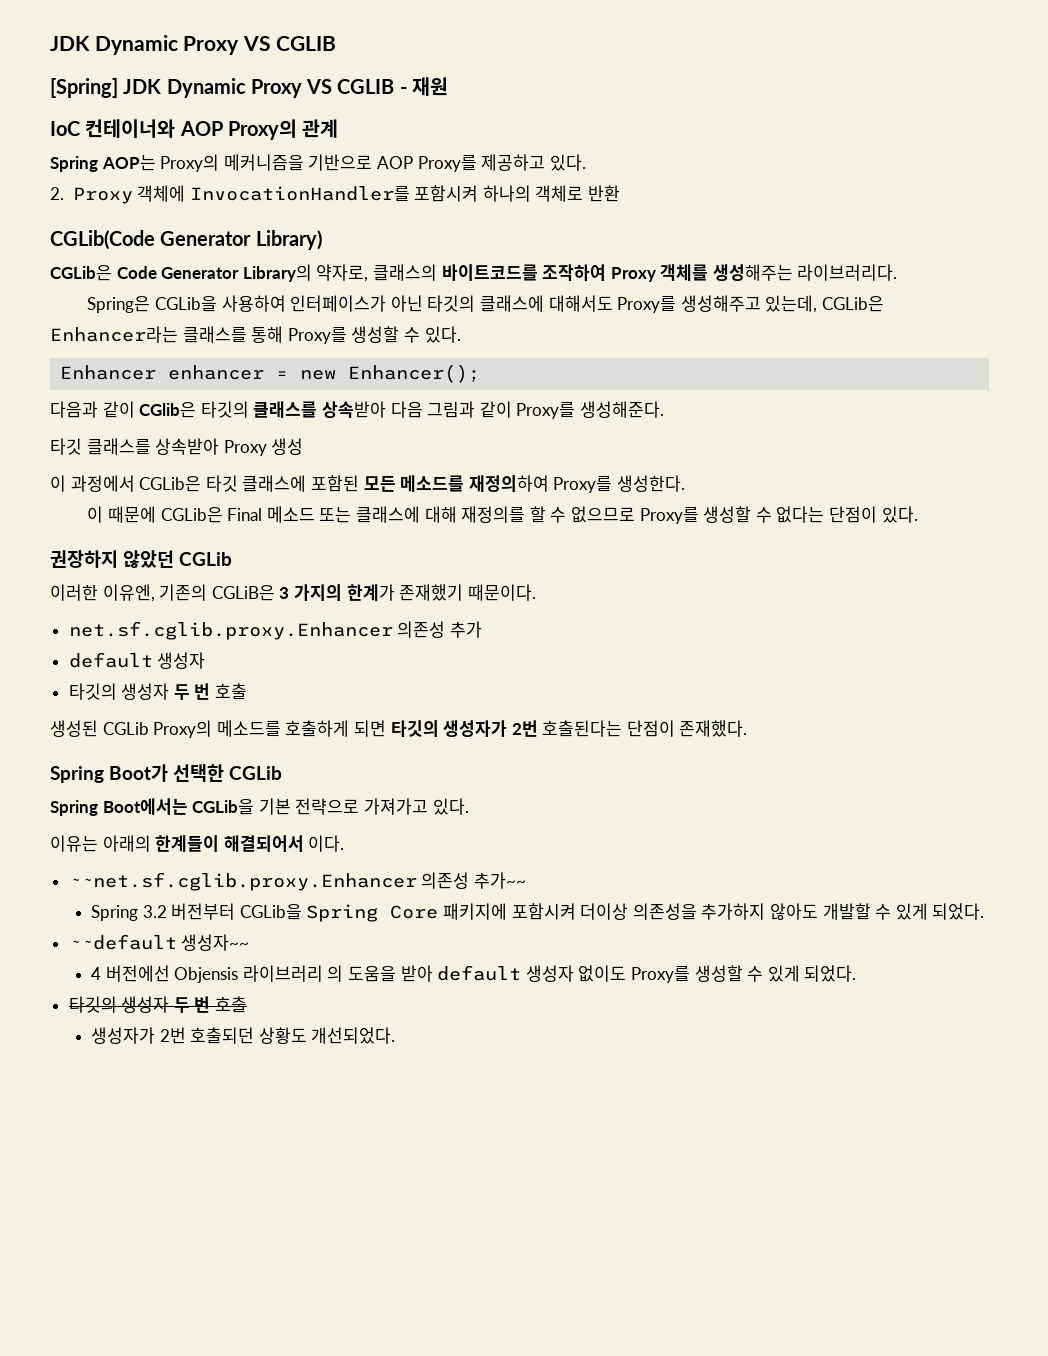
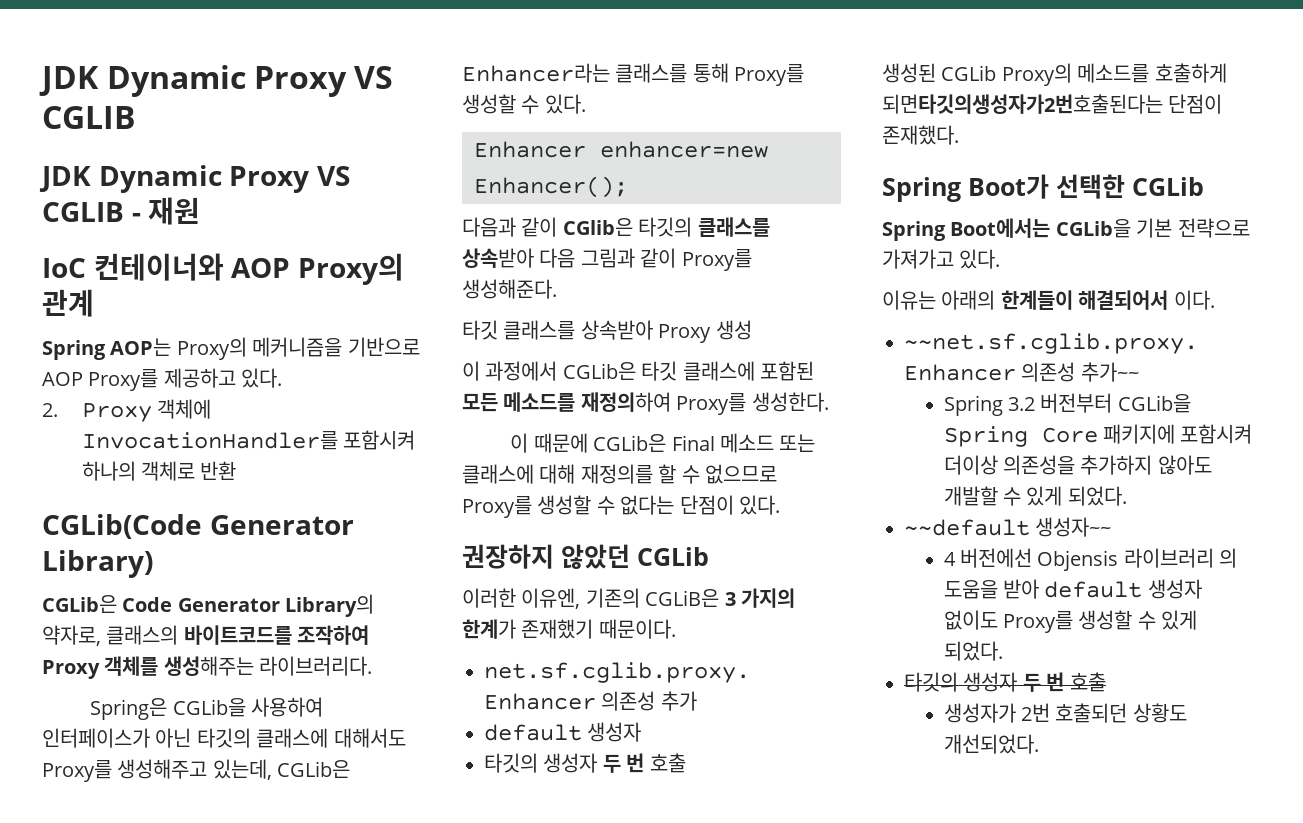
[50,78,118,98] [Spring] -> (136, 117) none
[168,365,337,380] enhancer = new -> [600,141,768,158] enhancer=new
[353,720,623,737] 되면 타깃의 생성자가 2번 호출된다는 -> [882,94,1163,114] 되면타깃의생성자가2번호출된다는

